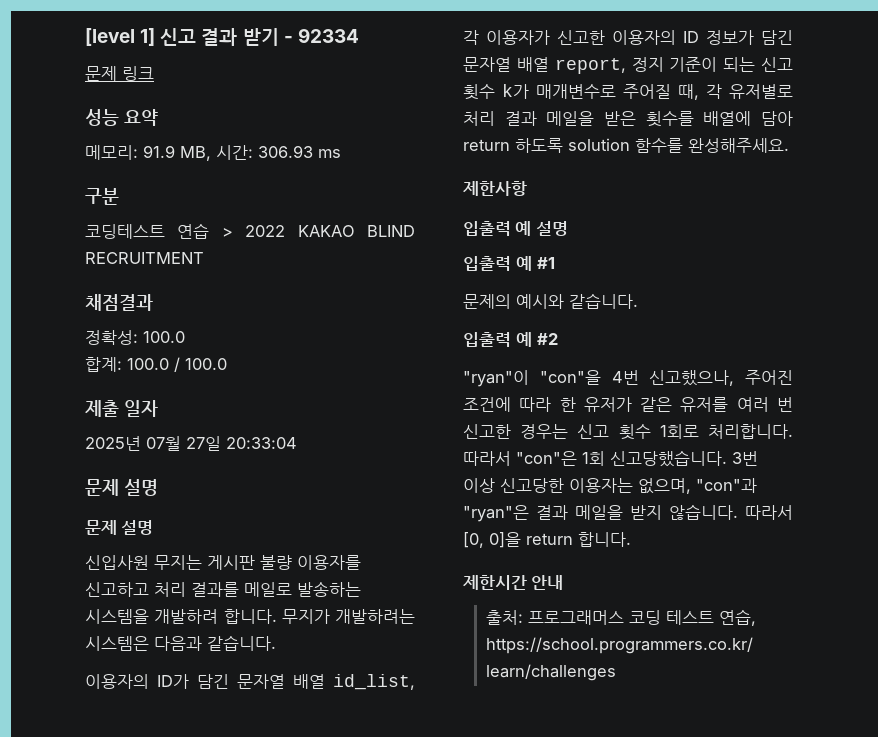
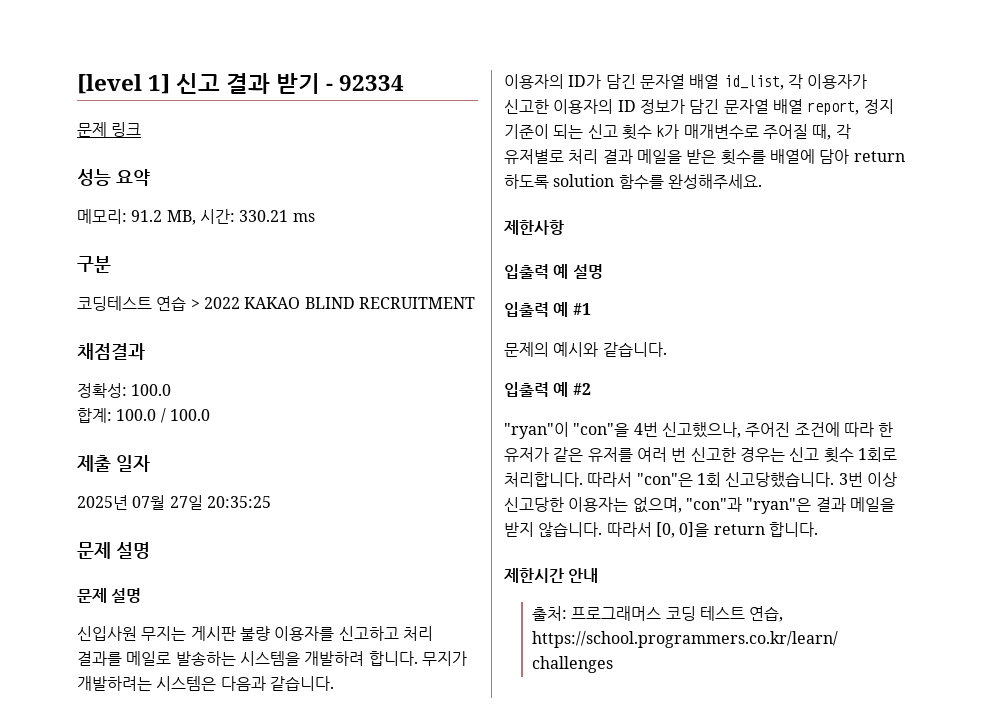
[143,145,175,158] 91.9 -> [131,210,163,222] 91.2
[258,145,313,158] 306.93 -> [239,210,289,222] 330.21
[226,437,297,449] 20:33:04 -> [206,496,271,508] 20:35:25

